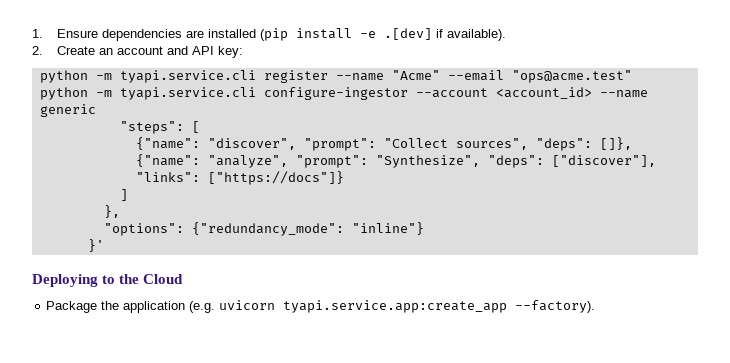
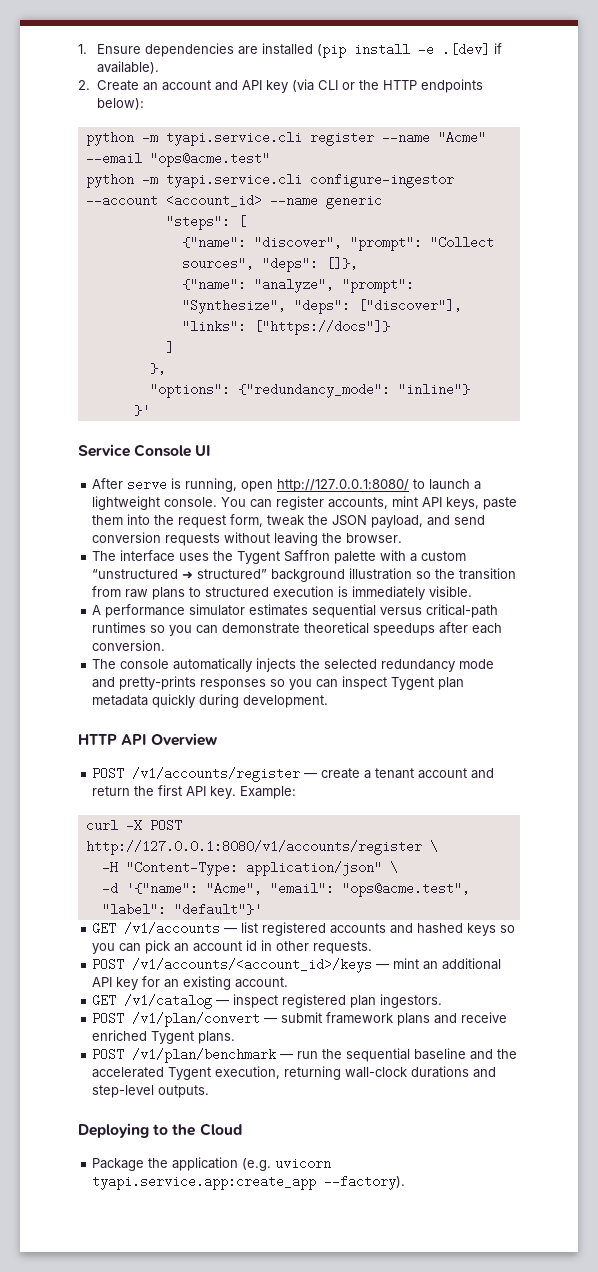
[217,46,243,58] key: -> [266,79,484,93] [97,98,145,110] key (via CLI or the HTTP endpoints below):
(104, 245) none -> [78,444,212,457] [92,478,482,492] [92,496,518,510] [92,514,486,528] [92,532,403,546] [92,550,467,564] [92,568,517,582] [92,586,473,600] [92,604,499,618] [92,622,503,636] [92,640,166,651] [92,658,495,672] [92,676,465,690] [92,694,329,708] [78,733,218,746] [92,767,495,782] [92,785,297,799] [85,819,182,832] [85,840,438,855] [101,861,398,876] [101,882,470,897] [101,903,262,916] [92,922,516,936] [92,940,373,954] [92,958,502,973] [92,976,289,990] [92,994,443,1009] [92,1012,508,1027] [92,1030,236,1044] [92,1048,518,1063] [92,1066,497,1080] [92,1085,210,1098] // Service Console UI // After serve is running, open http://127.0.0.1:8080/ to launch a lightweight console. You can register accounts, mint API keys, paste them into the request form, tweak the JSON payload, and send conversion requests without leaving the browser. // The interface uses the Tygent Saffron palette with a custom “unstructured ➜ structured” background illustration so the transition from raw plans to structured execution is immediately visible. // A performance simulator estimates sequential versus critical-path runtimes so you can demonstrate theoretical speedups after each conversion. // The console automatically injects the selected redundancy mode and pretty-prints responses so you can inspect Tygent plan metadata quickly during development. // HTTP API Overview // POST /v1/accounts/register — create a tenant account and return the first API key. Example: // curl -X POST http://127.0.0.1:8080/v1/accounts/register \ // -H "Content-Type: application/json" \ // -d '{"name": "Acme", "email": "ops@acme.test", "label": "default"}' // GET /v1/accounts — list registered accounts and hashed keys so you can pick an account id in other requests. // POST /v1/accounts/<account_id>/keys — mint an additional API key for an existing account. // GET /v1/catalog — inspect registered plan ingestors. // POST /v1/plan/convert — submit framework plans and receive enriched Tygent plans. // POST /v1/plan/benchmark — run the sequential baseline and the accelerated Tygent execution, returning wall-clock durations and step-level outputs.

